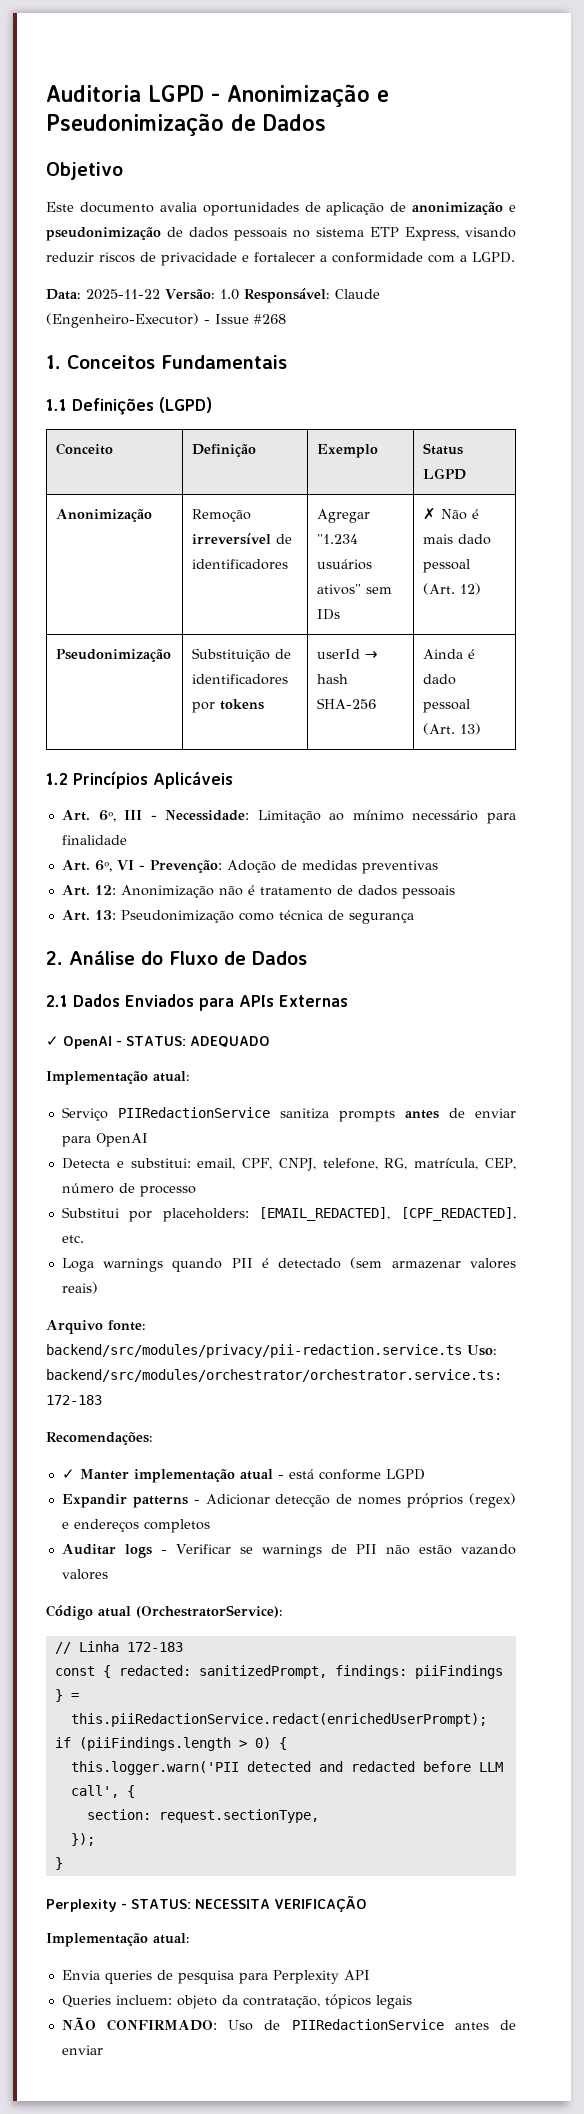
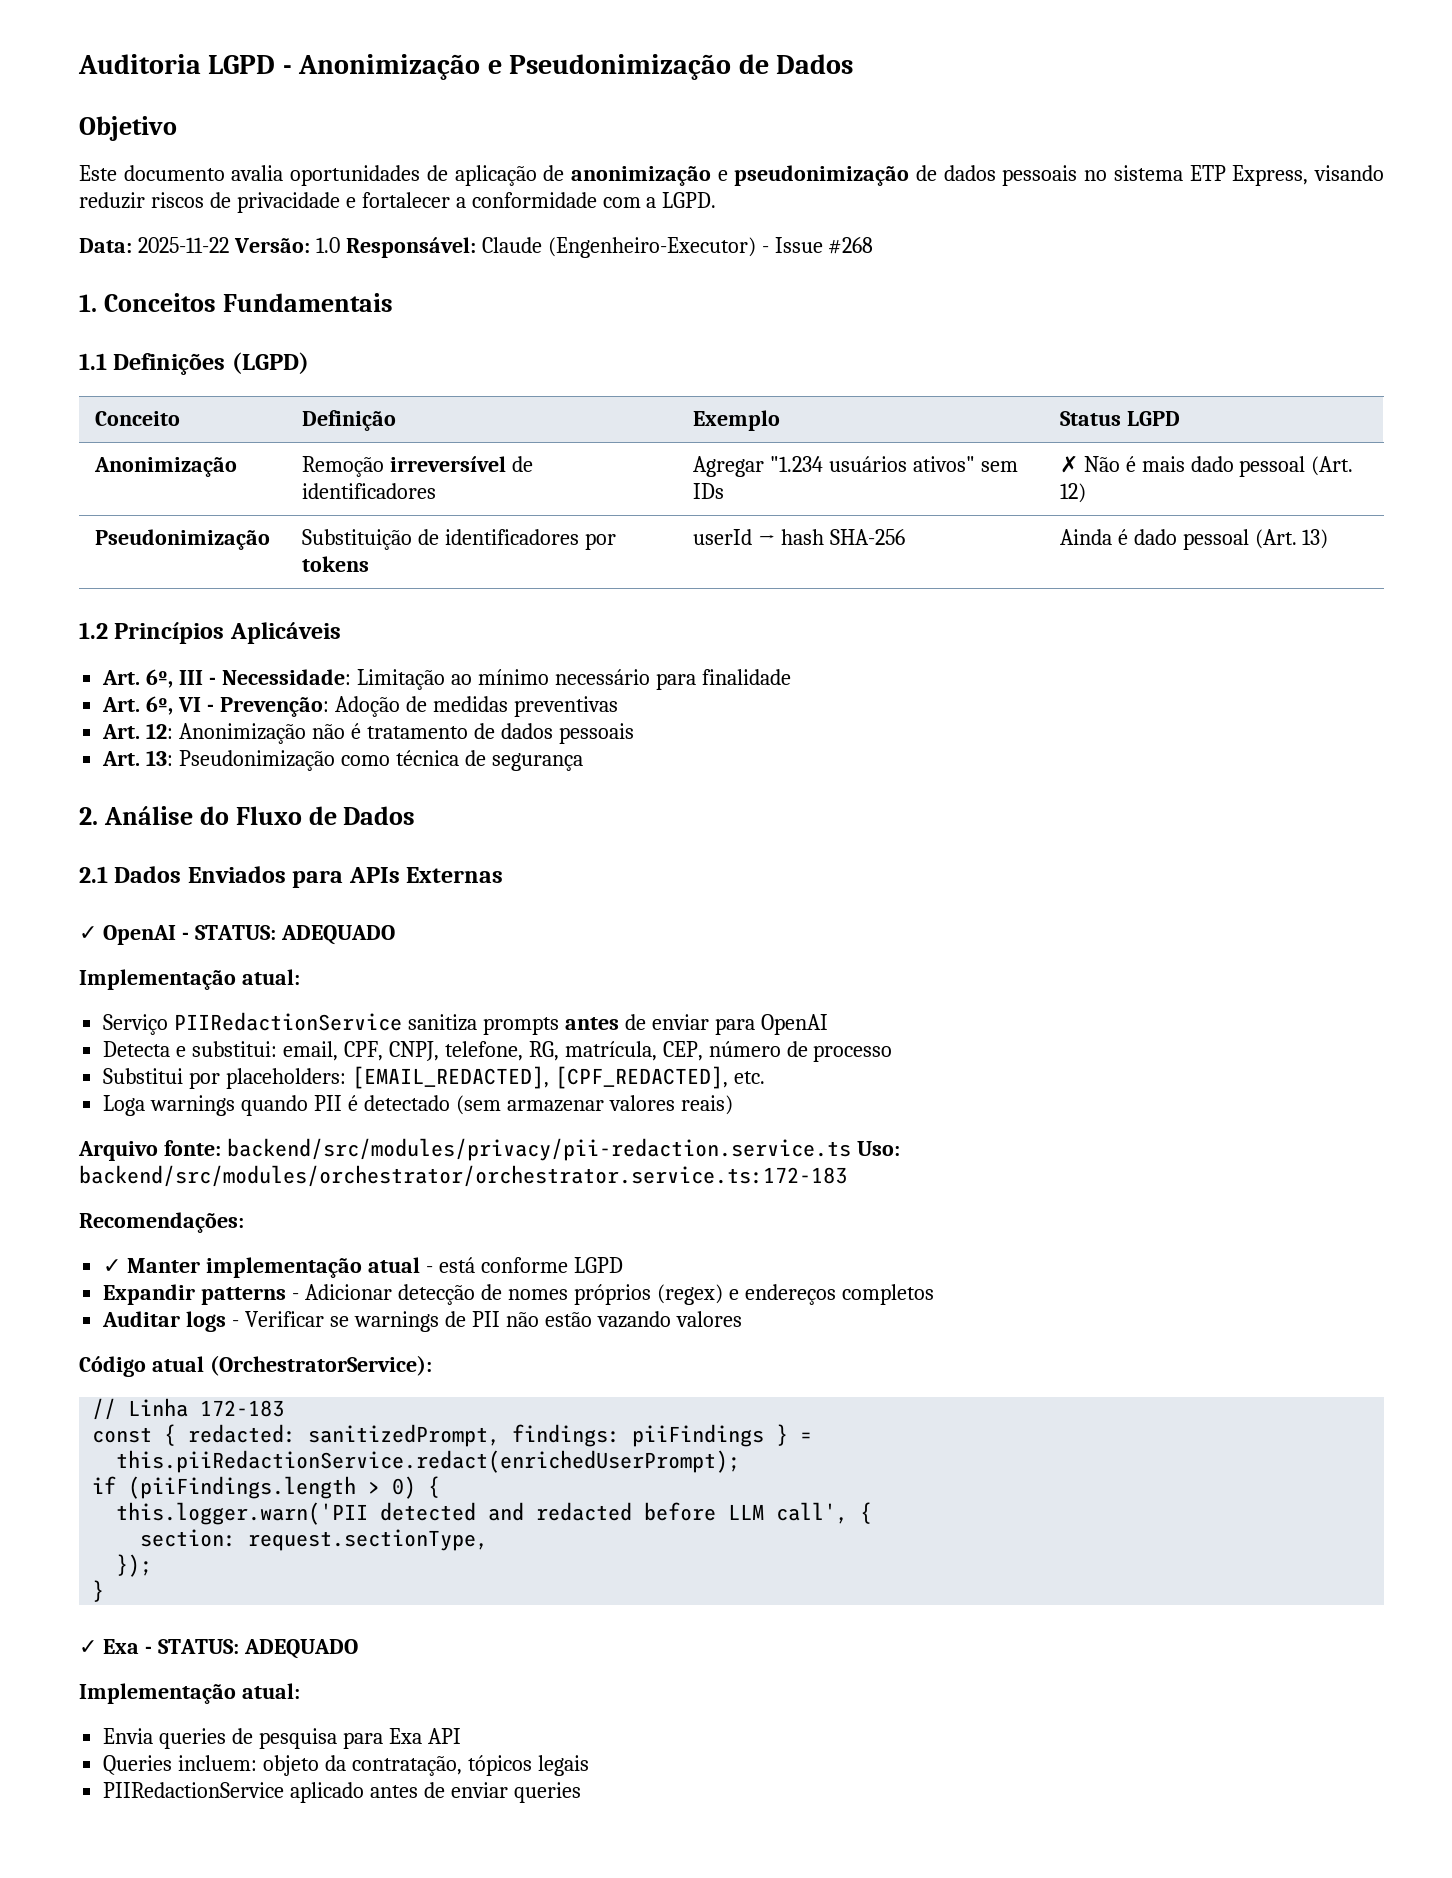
[46,1896,367,1912] Perplexity - STATUS: NECESSITA VERIFICAÇÃO -> [79,1639,358,1659] ✓ Exa - STATUS: ADEQUADO
[272,1970,339,1984] Perplexity -> [388,1728,422,1744] Exa
[61,2017,516,2031] [61,2045,103,2055] NÃO CONFIRMADO: Uso de PIIRedactionService antes de enviar -> [103,1782,581,1803] PIIRedactionService aplicado antes de enviar queries

